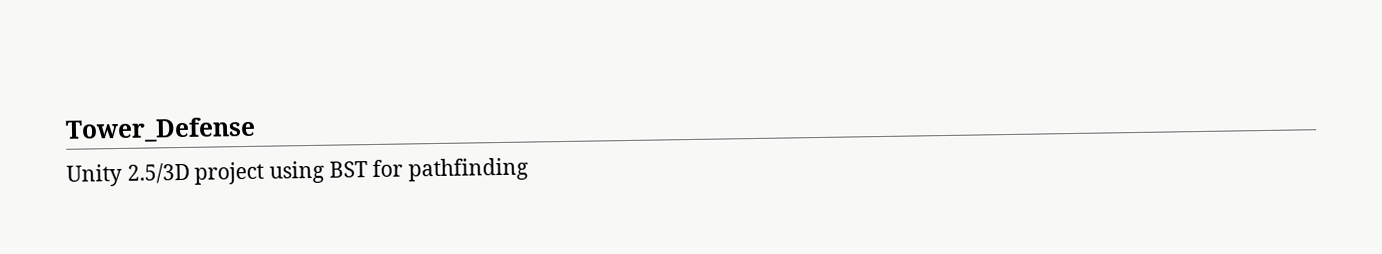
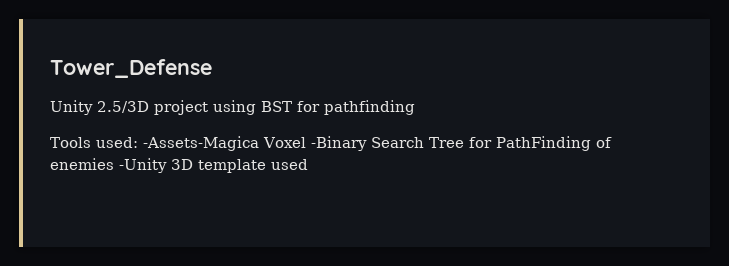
(530, 169) none -> [50,136,612,151] [50,158,308,173] // Tools used: -Assets-Magica Voxel -Binary Search Tree for PathFinding of enemies -Unity 3D template used

